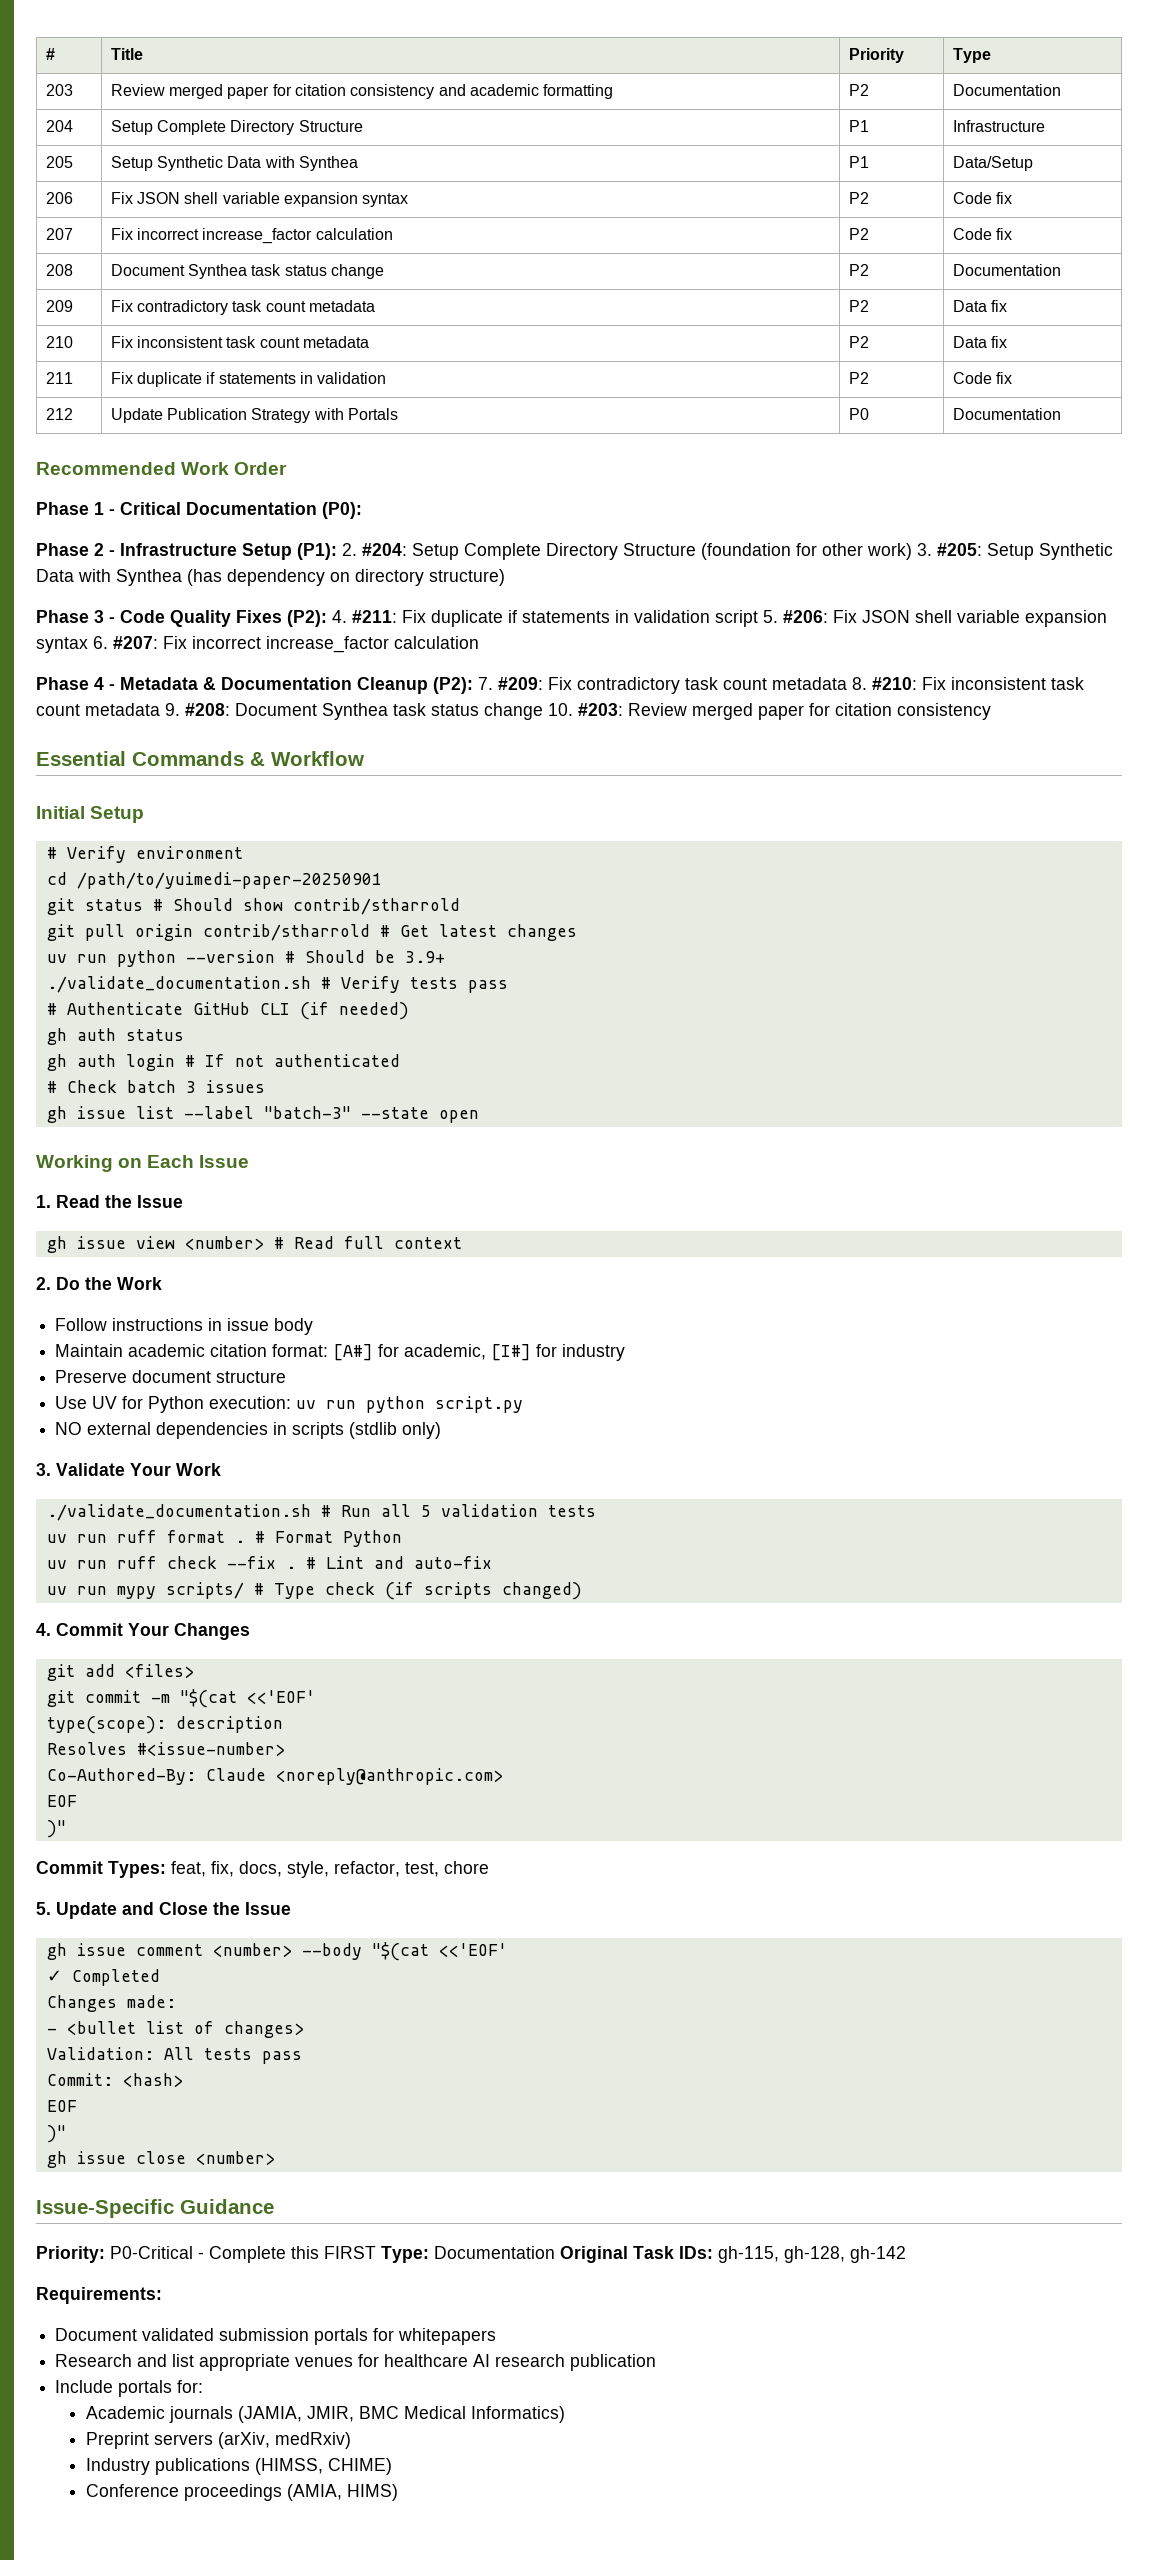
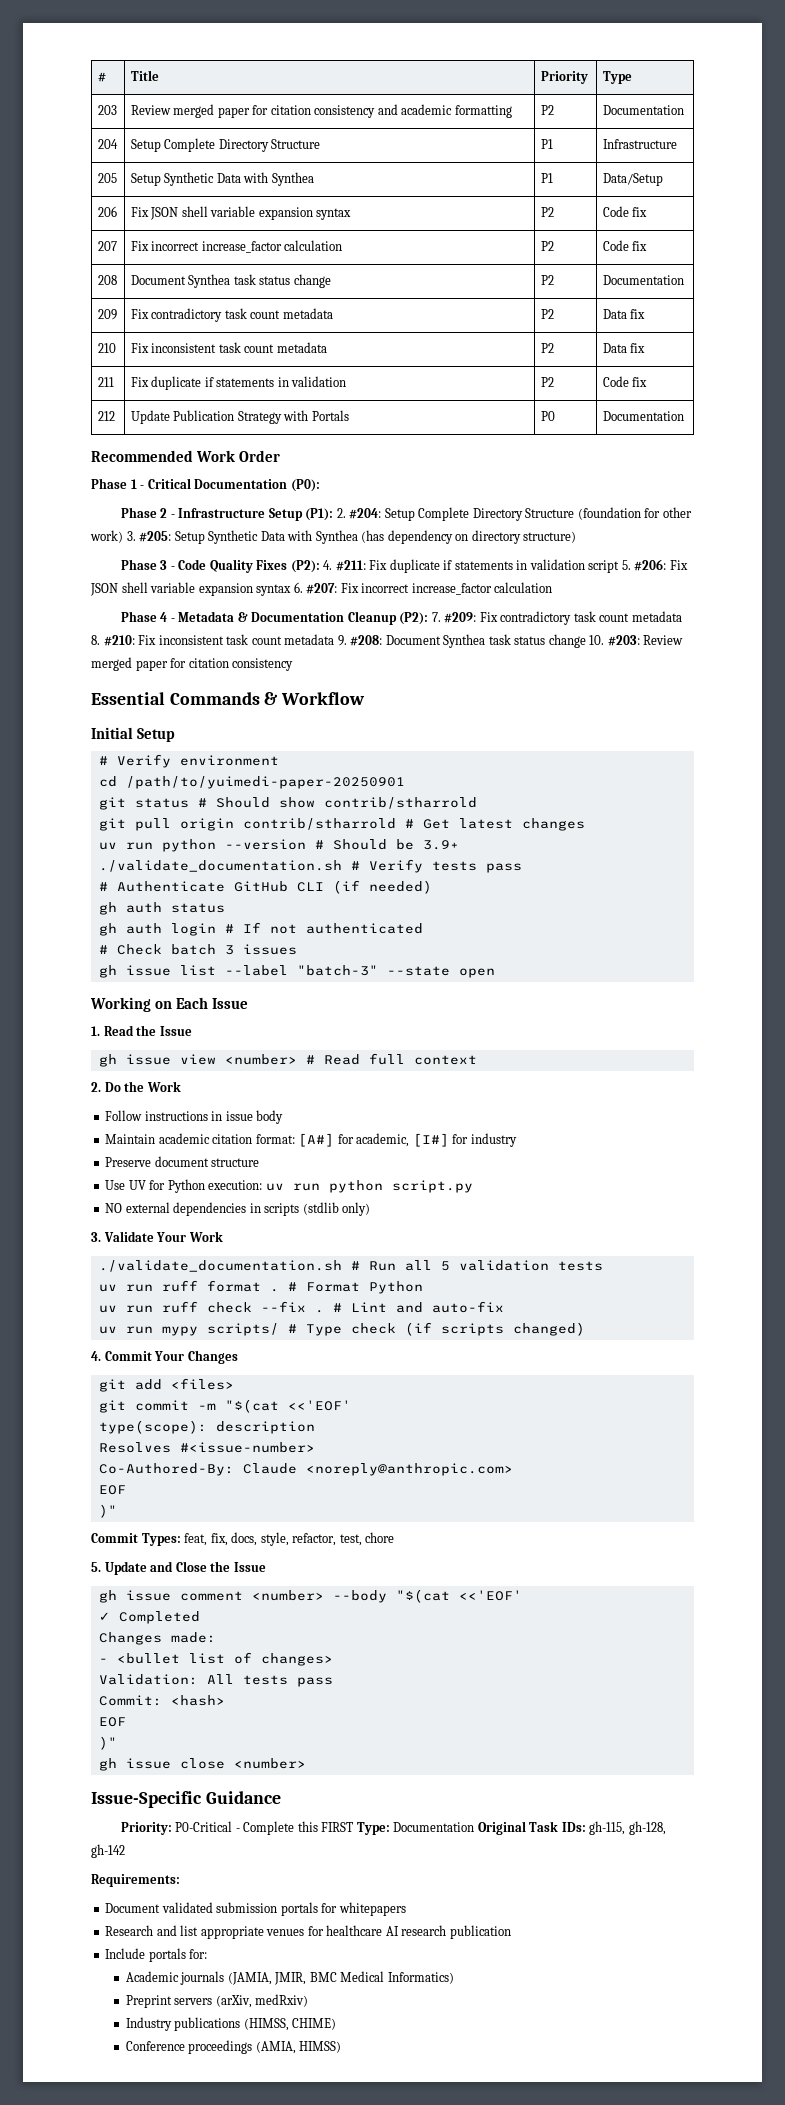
[347,2484,399,2501] HIMS) -> [299,2041,342,2053] HIMSS)

